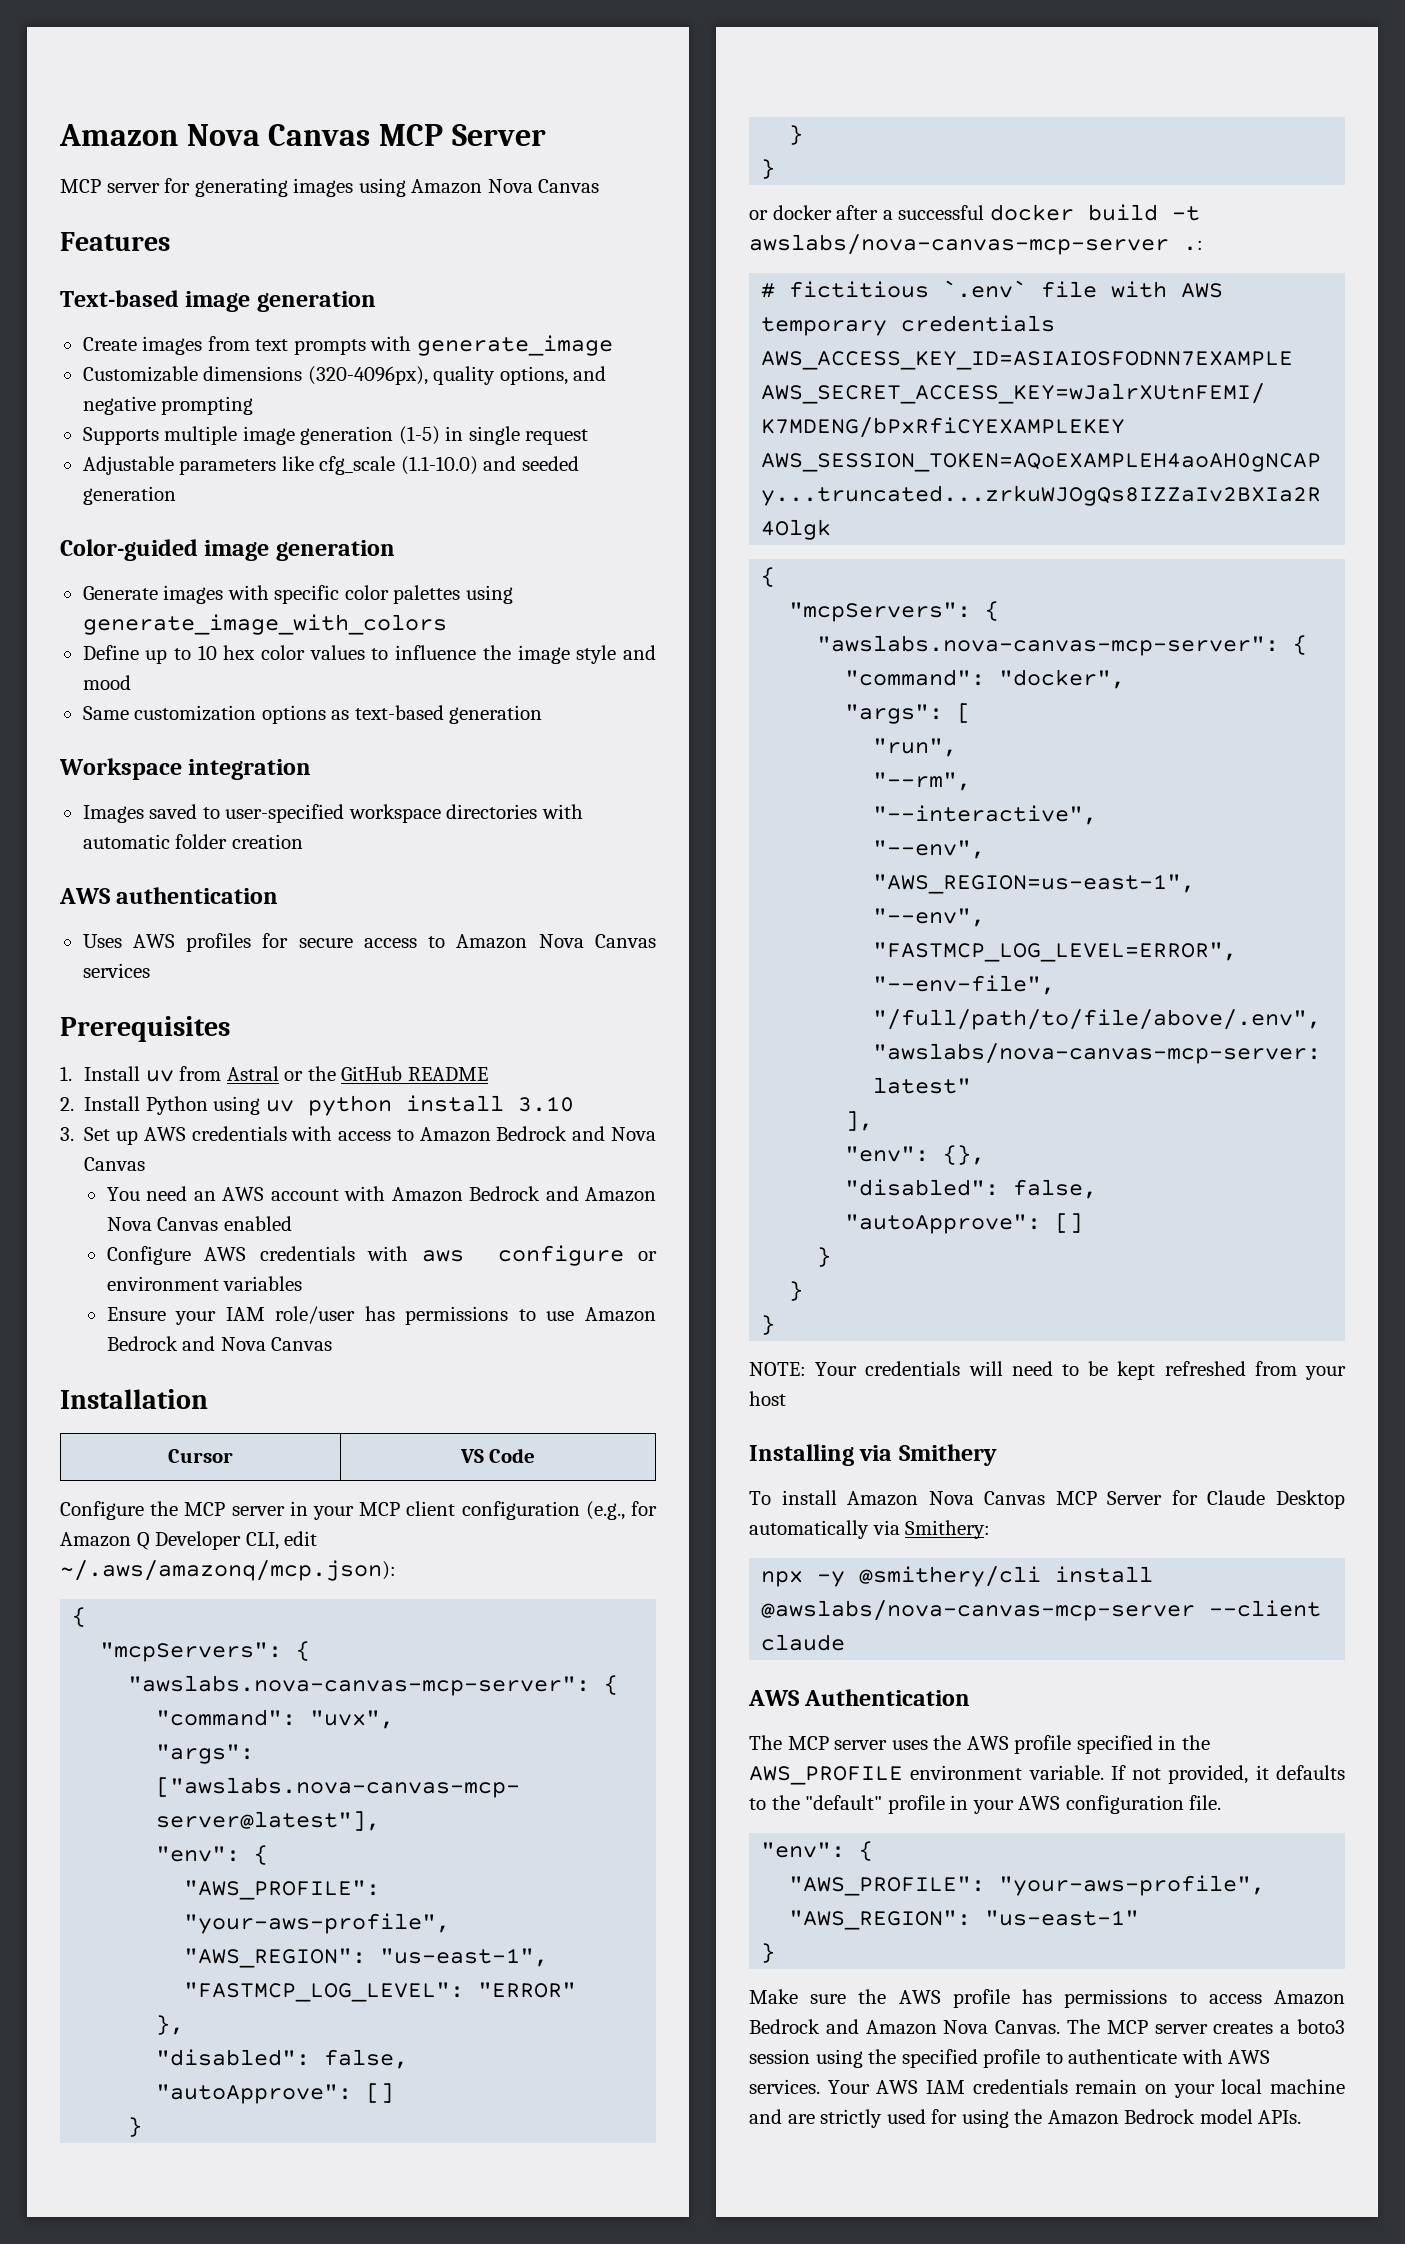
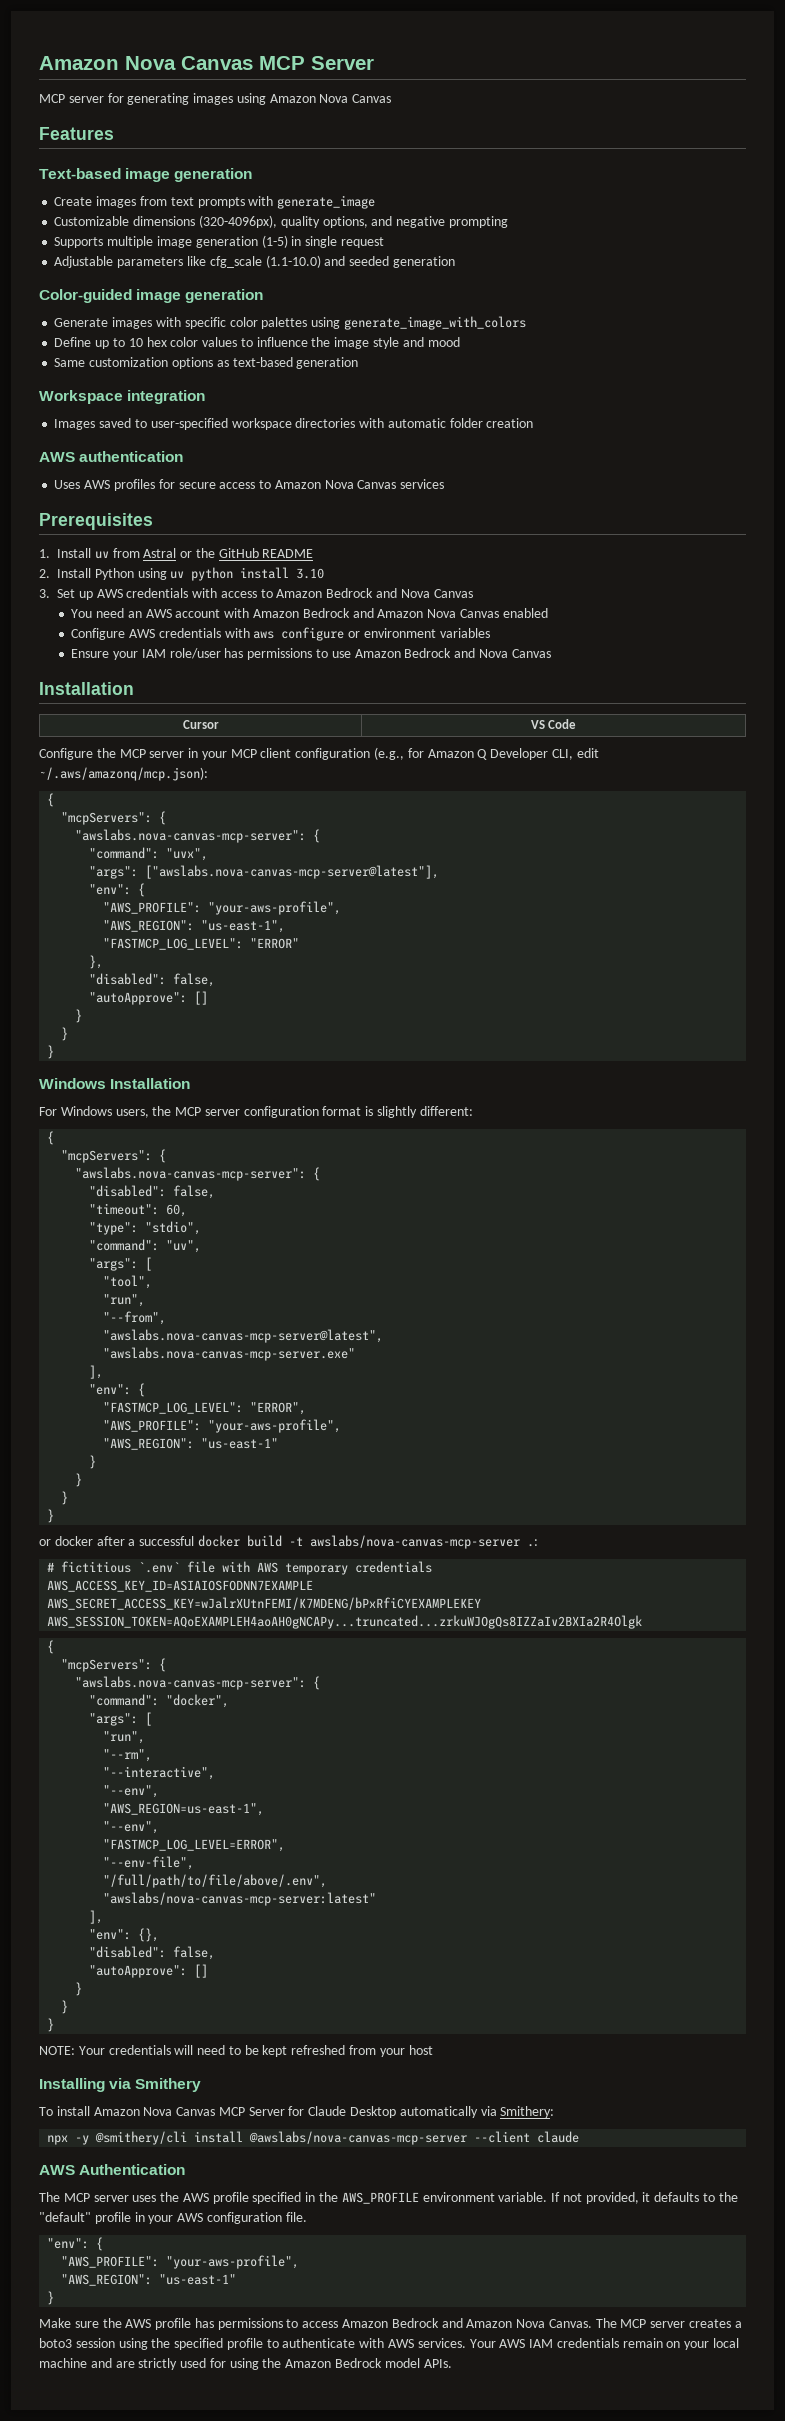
(776, 169) none -> [39,1078,191,1089] [39,1106,473,1118] [47,1131,55,1145] [61,1149,167,1163] [75,1167,321,1181] [89,1185,216,1199] [89,1203,188,1217] [89,1221,202,1235] [89,1239,202,1253] [89,1257,153,1271] [103,1275,153,1289] [103,1294,146,1307] [103,1311,167,1325] [103,1329,384,1343] [103,1347,356,1361] [89,1365,104,1379] [89,1383,146,1397] [103,1402,307,1415] [103,1419,342,1433] [103,1438,279,1450] [89,1455,97,1469] [75,1473,83,1487] [61,1491,69,1505] [47,1509,55,1523] // Windows Installation // For Windows users, the MCP server configuration format is slightly different: // { // "mcpServers": { // "awslabs.nova-canvas-mcp-server": { // "disabled": false, // "timeout": 60, // "type": "stdio", // "command": "uv", // "args": [ // "tool", // "run", // "--from", // "awslabs.nova-canvas-mcp-server@latest", // "awslabs.nova-canvas-mcp-server.exe" // ], // "env": { // "FASTMCP_LOG_LEVEL": "ERROR", // "AWS_PROFILE": "your-aws-profile", // "AWS_REGION": "us-east-1" // } // } // } // }

